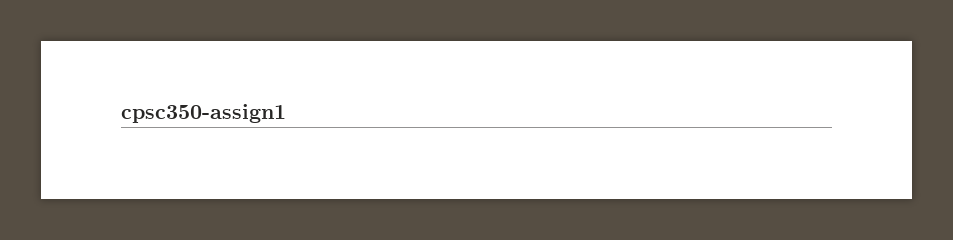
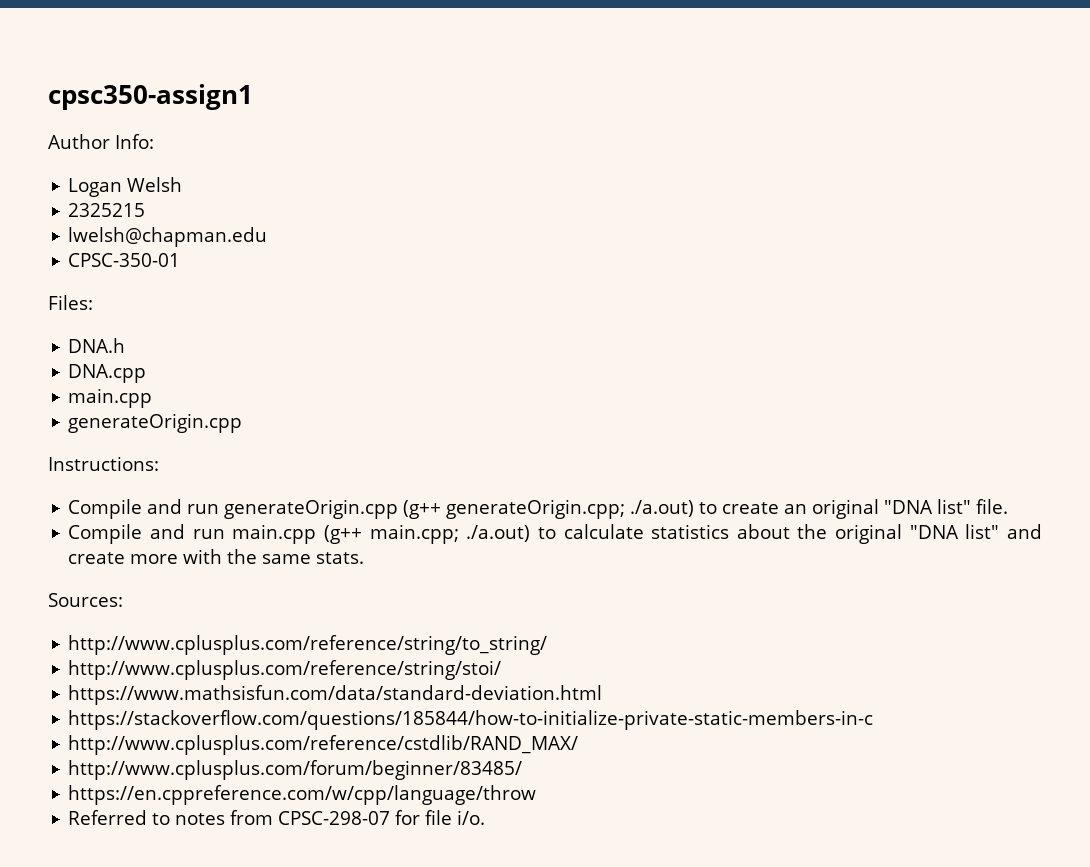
(286, 113) none -> [48,134,154,149] [68,177,183,197] [68,203,146,217] [68,227,268,247] [68,253,181,267] [48,295,93,310] [68,338,126,353] [68,364,147,383] [68,388,153,408] [68,413,243,433] [48,456,159,471] [68,499,1009,519] [68,524,1042,544] [68,549,365,564] [48,593,123,607] [68,635,548,655] [68,660,502,680] [68,685,603,705] [68,710,874,730] [68,735,579,755] [68,760,523,780] [68,785,537,805] [68,810,486,825] // Author Info: // Logan Welsh // 2325215 // lwelsh@chapman.edu // CPSC-350-01 // Files: // DNA.h // DNA.cpp // main.cpp // generateOrigin.cpp // Instructions: // Compile and run generateOrigin.cpp (g++ generateOrigin.cpp; ./a.out) to create an original "DNA list" file. // Compile and run main.cpp (g++ main.cpp; ./a.out) to calculate statistics about the original "DNA list" and create more with the same stats. // Sources: // http://www.cplusplus.com/reference/string/to_string/ // http://www.cplusplus.com/reference/string/stoi/ // https://www.mathsisfun.com/data/standard-deviation.html // https://stackoverflow.com/questions/185844/how-to-initialize-private-static-members-in-c // http://www.cplusplus.com/reference/cstdlib/RAND_MAX/ // http://www.cplusplus.com/forum/beginner/83485/ // https://en.cppreference.com/w/cpp/language/throw // Referred to notes from CPSC-298-07 for file i/o.

